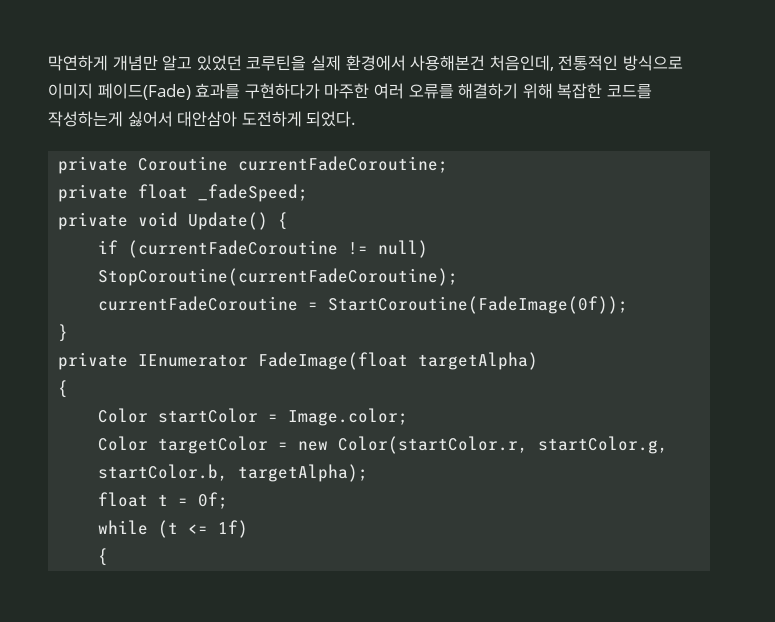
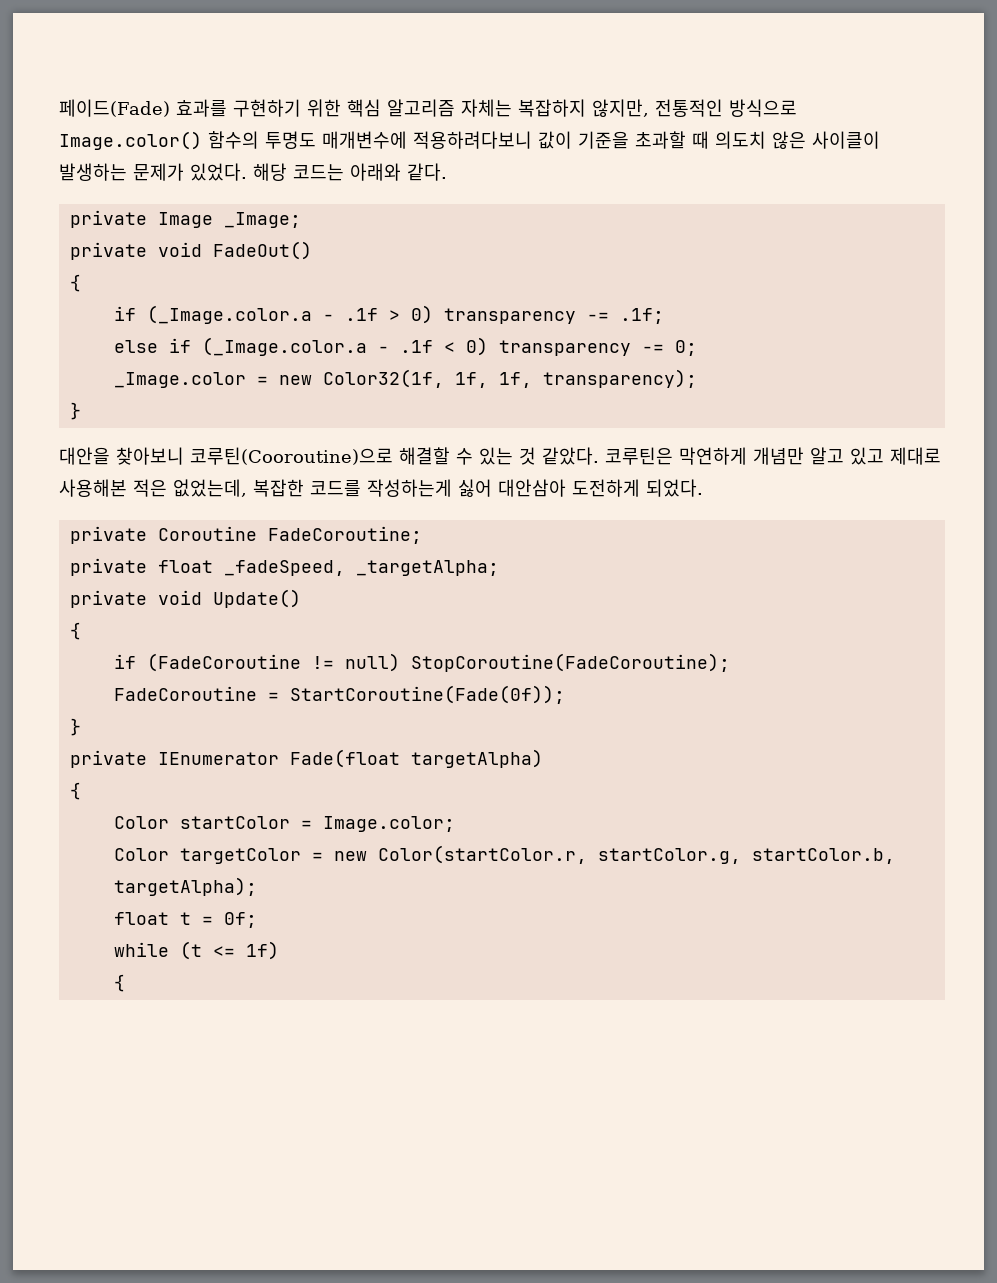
[48,55,683,71] [48,83,553,100] 막연하게 개념만 알고 있었던 코루틴을 실제 환경에서 사용해본건 처음인데, 전통적인 방식으로 이미지 페이드(Fade) 효과를 구현하다가 마주한 여러 오류를 해결하기 위해 -> [59,99,797,117] [59,131,880,150] [59,163,447,181] [69,210,301,228] [69,241,312,260] [69,274,81,292] [113,305,664,324] [113,337,697,356] [113,369,697,388] [69,402,81,420] [59,447,941,465] [59,479,247,497] 페이드(Fade) 효과를 구현하기 위한 핵심 알고리즘 자체는 복잡하지 않지만, 전통적인 방식으로 Image.color() 함수의 투명도 매개변수에 적용하려다보니 값이 기준을 초과할 때 의도치 않은 사이클이 발생하는 문제가 있었다. 해당 코드는 아래와 같다. // private Image _Image; // private void FadeOut() // { // if (_Image.color.a - .1f > 0) transparency -= .1f; // else if (_Image.color.a - .1f < 0) transparency -= 0; // _Image.color = new Color32(1f, 1f, 1f, transparency); // } // 대안을 찾아보니 코루틴(Cooroutine)으로 해결할 수 있는 것 같았다. 코루틴은 막연하게 개념만 알고 있고 제대로 사용해본 적은 없었는데,
[127,111,173,127] 싫어서 -> [458,479,492,497] 싫어
[238,156,449,173] currentFadeCoroutine; -> [267,526,422,544] FadeCoroutine;
[198,184,309,202] _fadeSpeed; -> [223,560,499,576] _fadeSpeed, _targetAlpha;
[278,212,289,230] [98,240,339,258] { // if (currentFadeCoroutine -> [69,622,81,640] [113,653,301,672] // { // if (FadeCoroutine
[98,268,459,286] [98,296,629,314] StopCoroutine(currentFadeCoroutine); // currentFadeCoroutine = StartCoroutine(FadeImage(0f)); -> [410,653,730,672] [113,685,565,704] StopCoroutine(FadeCoroutine); // FadeCoroutine = StartCoroutine(Fade(0f));
[258,352,409,370] FadeImage(float -> [289,749,400,768] Fade(float

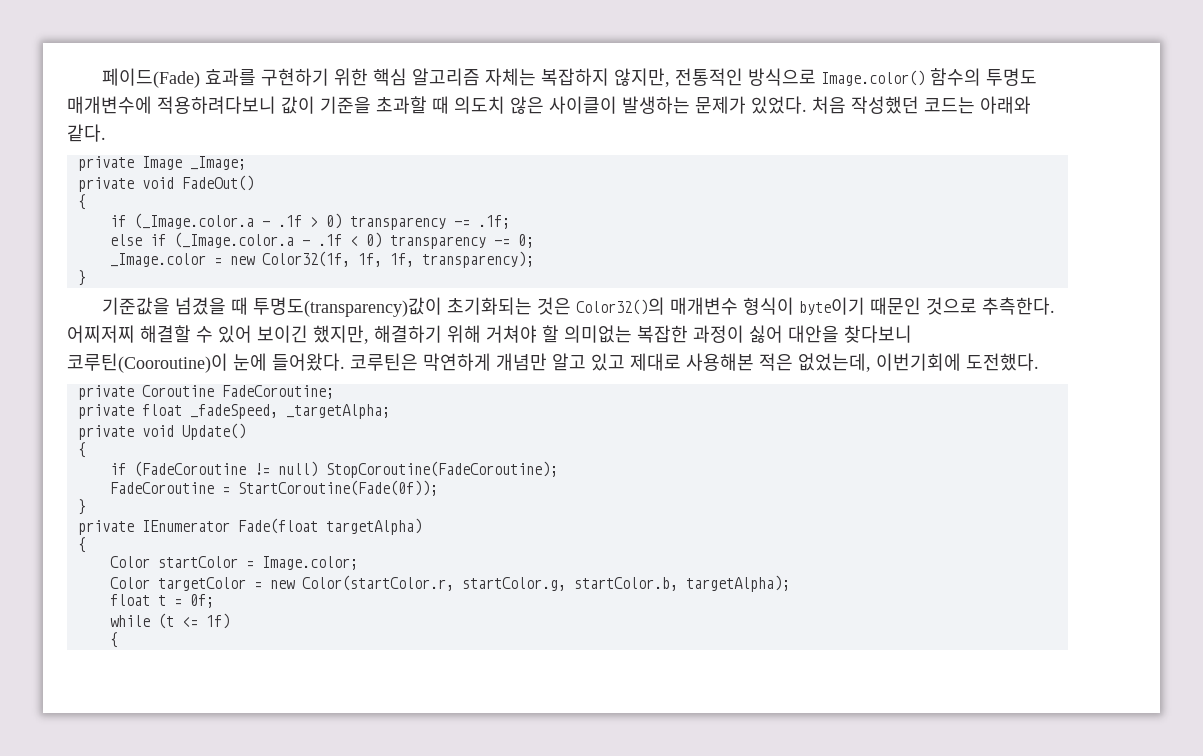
[253,163,287,181] 해당 -> [812,96,919,114] 처음 작성했던
[59,447,599,465] 대안을 찾아보니 코루틴(Cooroutine)으로 해결할 수 있는 것 같았다. -> [101,297,1055,317] [67,325,912,344] [67,353,345,373] 기준값을 넘겼을 때 투명도(transparency)값이 초기화되는 것은 Color32()의 매개변수 형식이 byte이기 때문인 것으로 추측한다. 어찌저찌 해결할 수 있어 보이긴 했지만, 해결하기 위해 거쳐야 할 의미없는 복잡한 과정이 싫어 대안을 찾다보니 코루틴(Cooroutine)이 눈에 들어왔다.
[253,479,703,497] 복잡한 코드를 작성하는게 싫어 대안삼아 도전하게 되었다. -> [876,353,1039,371] 이번기회에 도전했다.

